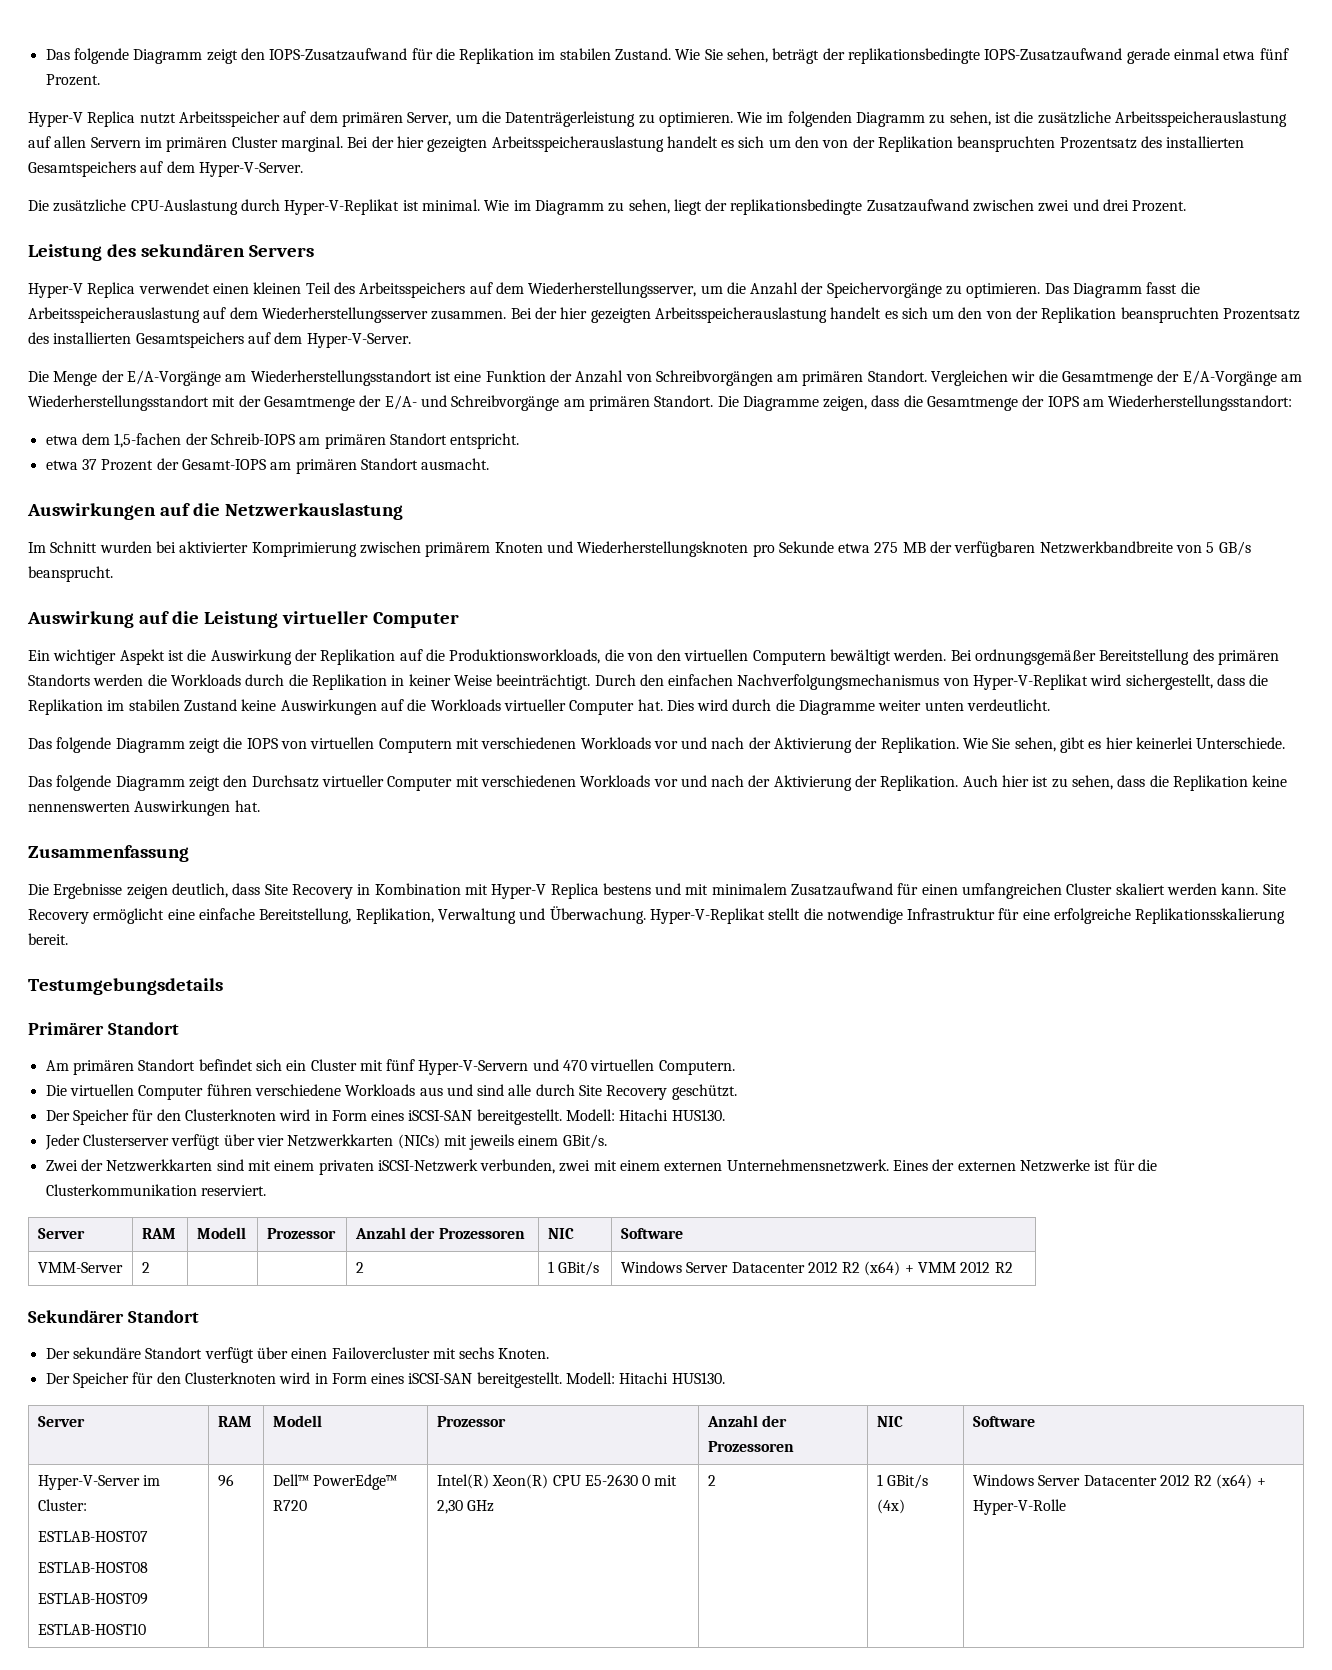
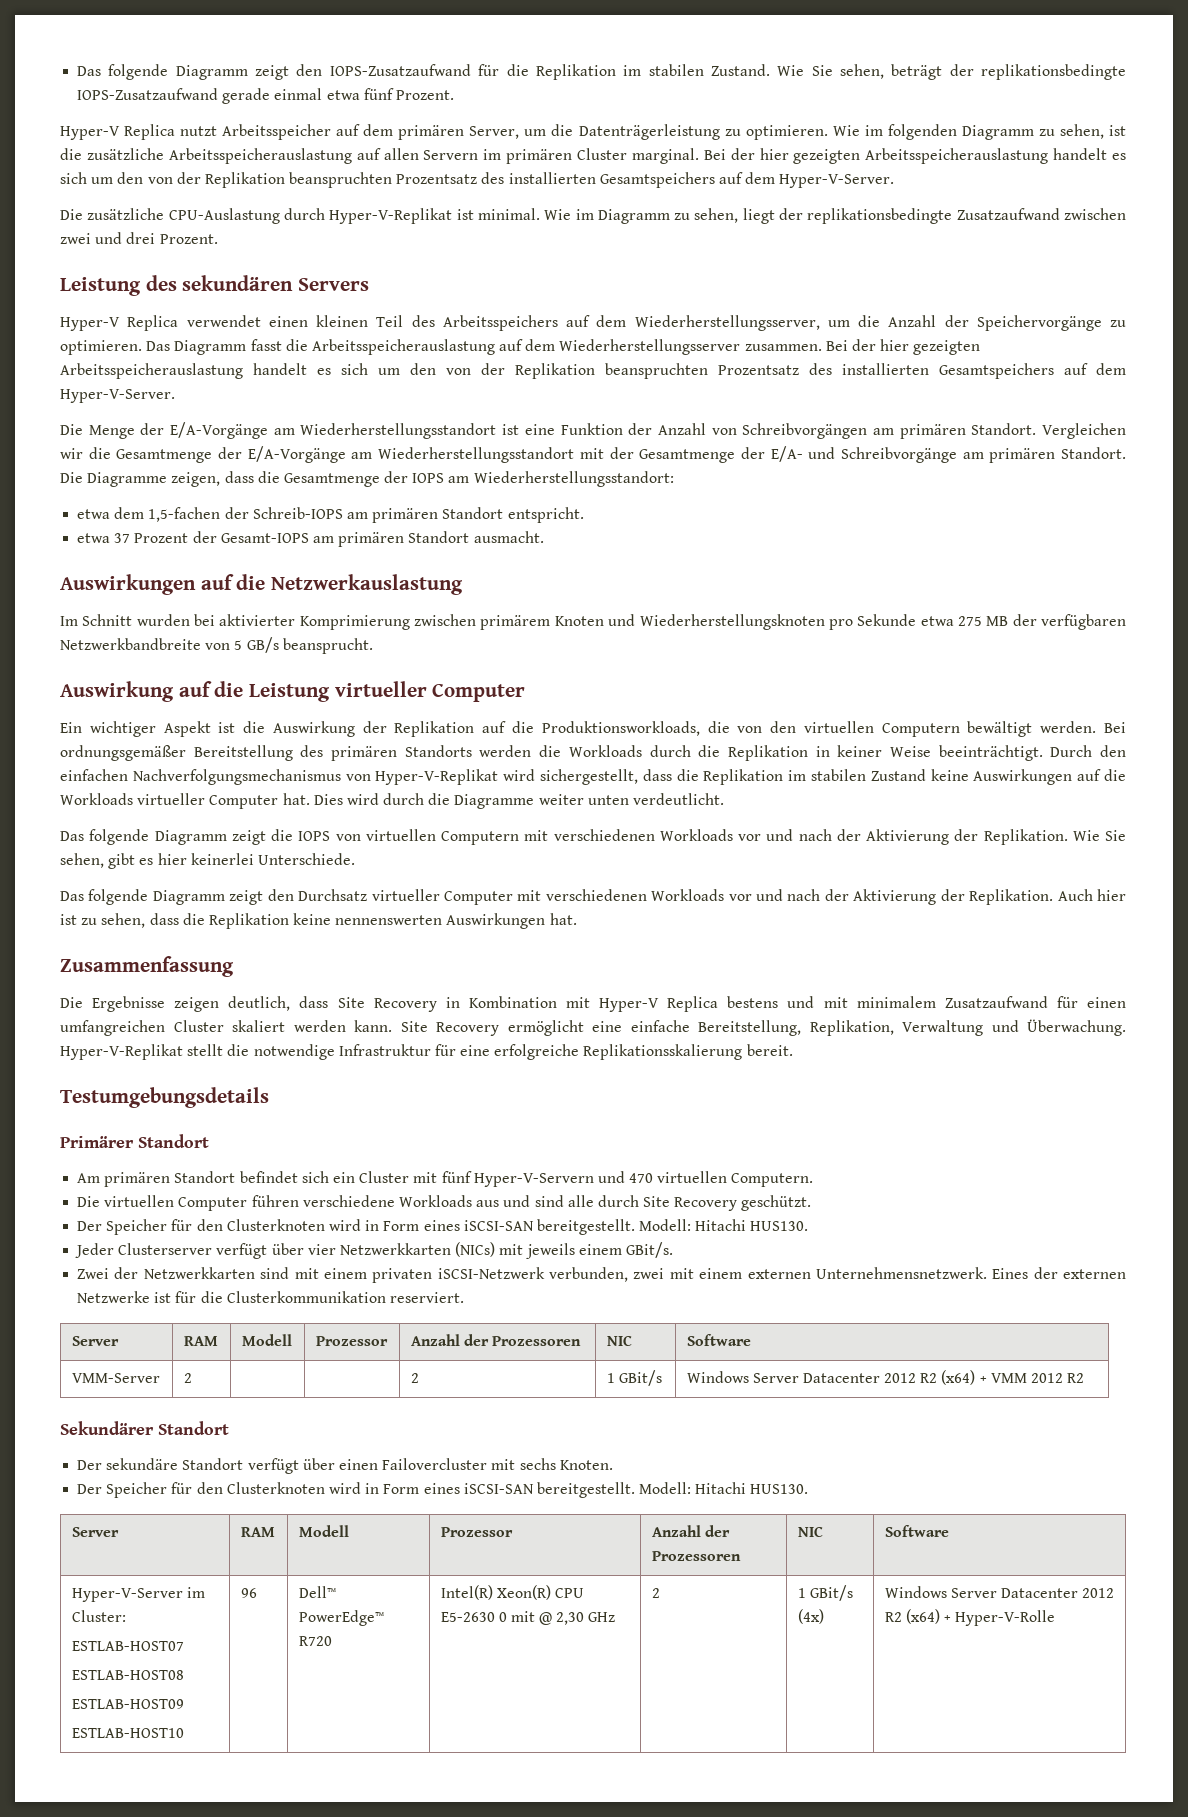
(678, 1480) none -> [539,1612,553,1625] @

